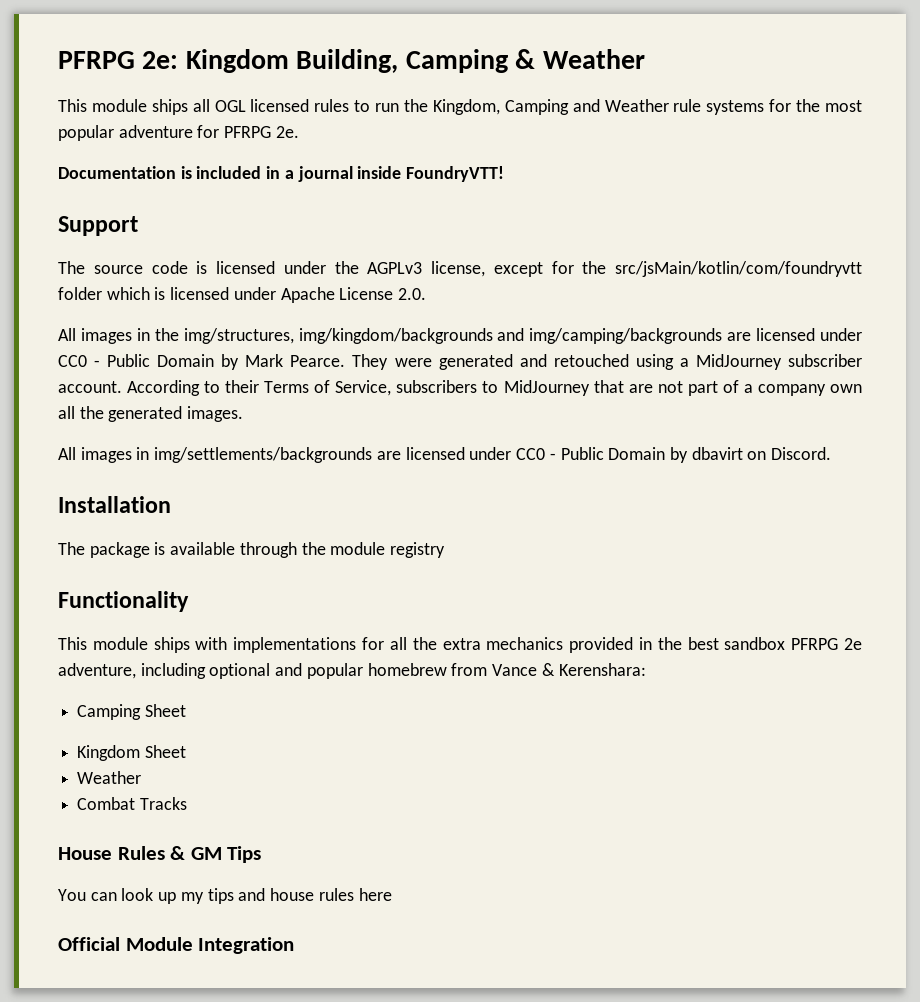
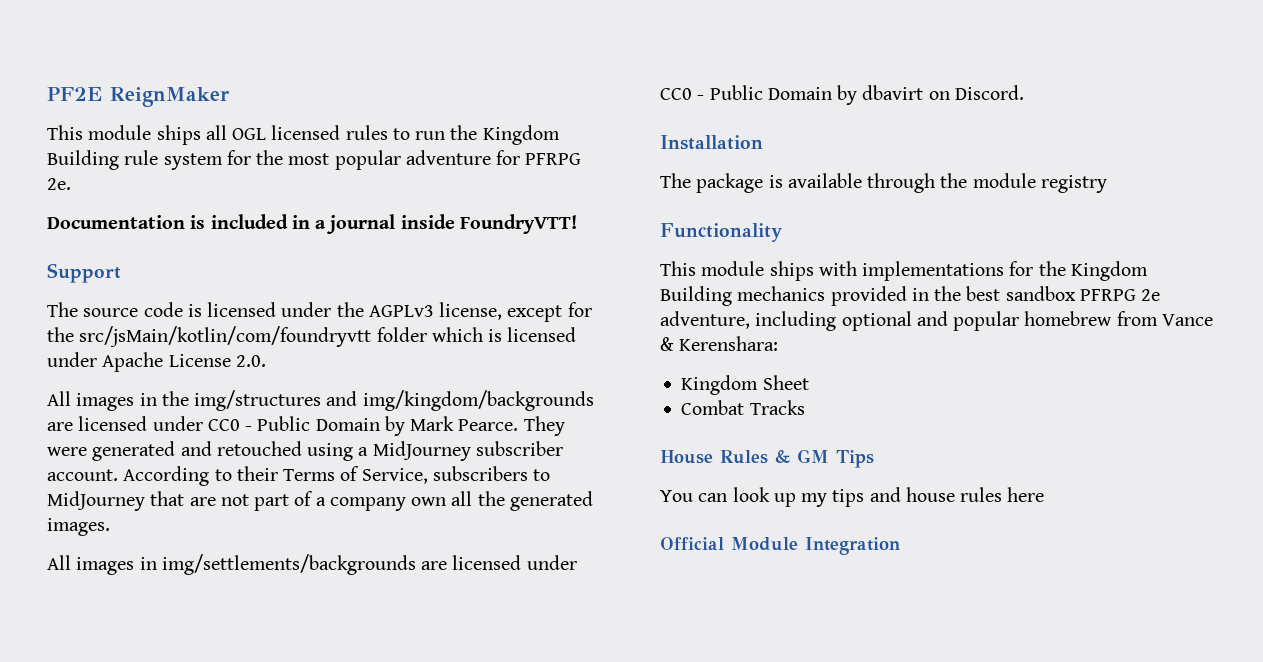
[58,49,645,73] PFRPG 2e: Kingdom Building, Camping & Weather -> [47,87,230,107] PF2E ReignMaker
[432,99,765,115] Kingdom, Camping and Weather rule systems -> [482,125,560,145] [47,150,223,170] Kingdom Building rule system
[183,328,723,344] img/structures, img/kingdom/backgrounds and img/camping/backgrounds -> [194,390,594,411] img/structures and img/kingdom/backgrounds
[389,637,481,650] all the extra -> [1038,261,1148,281] [660,286,732,306] the Kingdom Building
[77,704,186,720] // Camping Sheet -> (779, 343) none
[77,771,142,784] // Weather -> (809, 382) none

